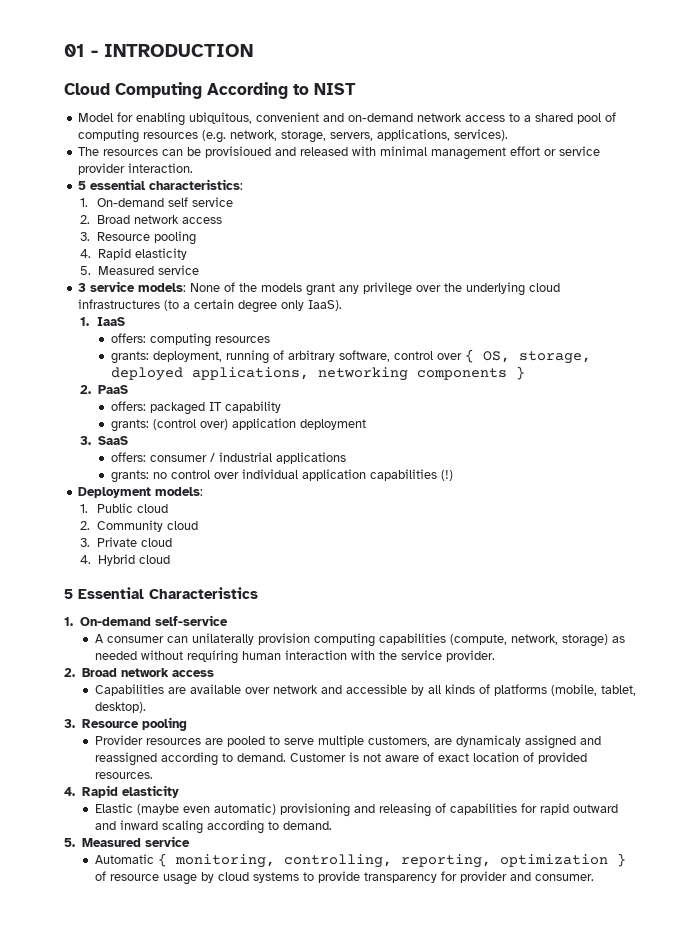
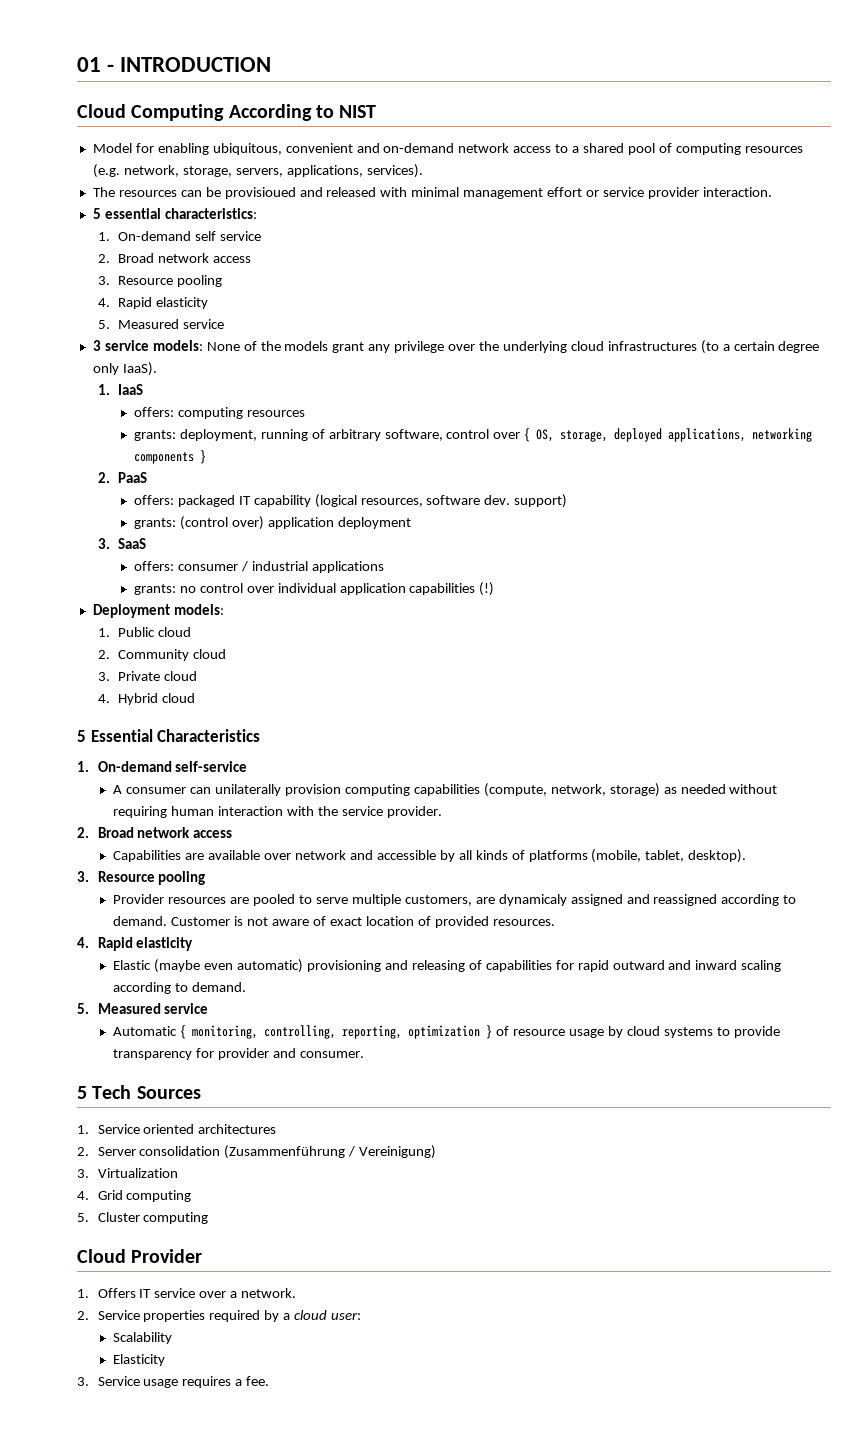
(281, 407) none -> [314,494,568,508] (logical resources, software dev. support)
(594, 877) none -> [77,1085,201,1099] [77,1124,277,1134] [77,1145,437,1159] [77,1168,178,1178] [77,1190,192,1202] [77,1212,209,1224] [77,1249,203,1263] [77,1288,297,1298] [77,1310,361,1322] [113,1332,173,1344] [113,1354,166,1366] [77,1376,270,1388] // 5 Tech Sources // 1. Service oriented architectures // 2. Server consolidation (Zusammenführung / Vereinigung) // 3. Virtualization // 4. Grid computing // 5. Cluster computing // Cloud Provider // 1. Offers IT service over a network. // 2. Service properties required by a cloud user: // Scalability // Elasticity // 3. Service usage requires a fee.

